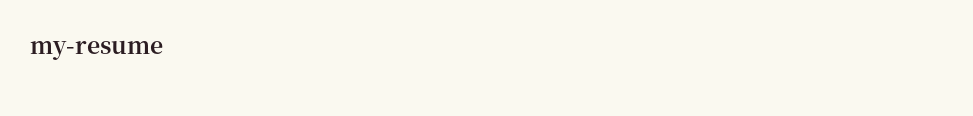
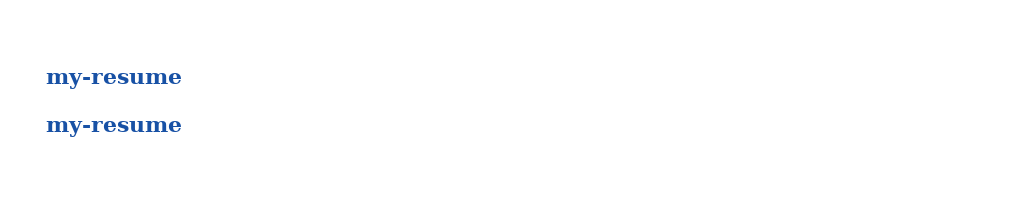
[30,40,163,60] my-resume -> [46,73,182,89] [46,121,182,137] my-resume // my-resume

